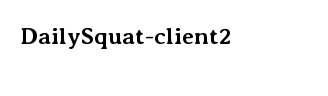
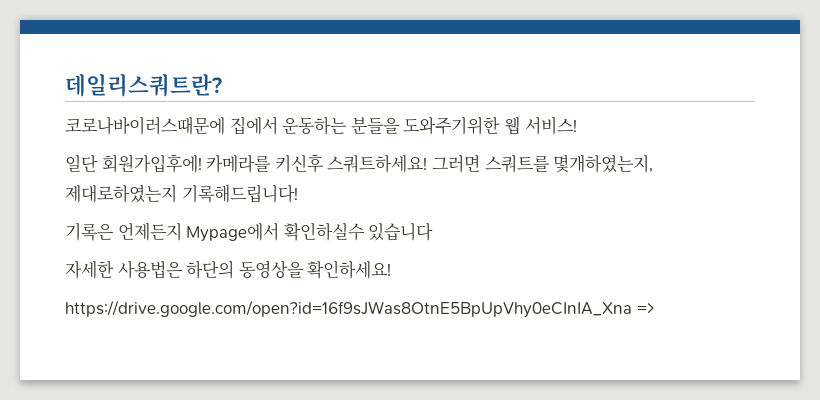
[20,28,231,49] DailySquat-client2 -> [65,74,222,97] [65,116,577,135] [65,154,654,173] [65,184,298,203] [65,222,434,242] [65,260,392,279] [65,300,654,318] 데일리스쿼트란? // 코로나바이러스때문에 집에서 운동하는 분들을 도와주기위한 웹 서비스! // 일단 회원가입후에! 카메라를 키신후 스쿼트하세요! 그러면 스쿼트를 몇개하였는지, 제대로하였는지 기록해드립니다! // 기록은 언제든지 Mypage에서 확인하실수 있습니다 // 자세한 사용법은 하단의 동영상을 확인하세요! // https://drive.google.com/open?id=16f9sJWas8OtnE5BpUpVhy0eCInIA_Xna =>

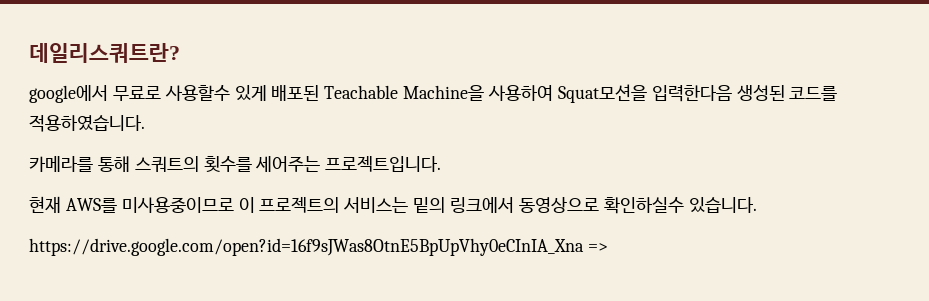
[65,116,577,135] [65,154,654,173] [65,184,298,203] [65,222,434,242] [65,260,392,279] 코로나바이러스때문에 집에서 운동하는 분들을 도와주기위한 웹 서비스! // 일단 회원가입후에! 카메라를 키신후 스쿼트하세요! 그러면 스쿼트를 몇개하였는지, 제대로하였는지 기록해드립니다! // 기록은 언제든지 Mypage에서 확인하실수 있습니다 // 자세한 사용법은 하단의 동영상을 확인하세요! -> [29,84,838,103] [29,115,145,132] [29,156,442,172] [29,196,757,214] google에서 무료로 사용할수 있게 배포된 Teachable Machine을 사용하여 Squat모션을 입력한다음 생성된 코드를 적용하였습니다. // 카메라를 통해 스쿼트의 횟수를 세어주는 프로젝트입니다. // 현재 AWS를 미사용중이므로 이 프로젝트의 서비스는 밑의 링크에서 동영상으로 확인하실수 있습니다.

